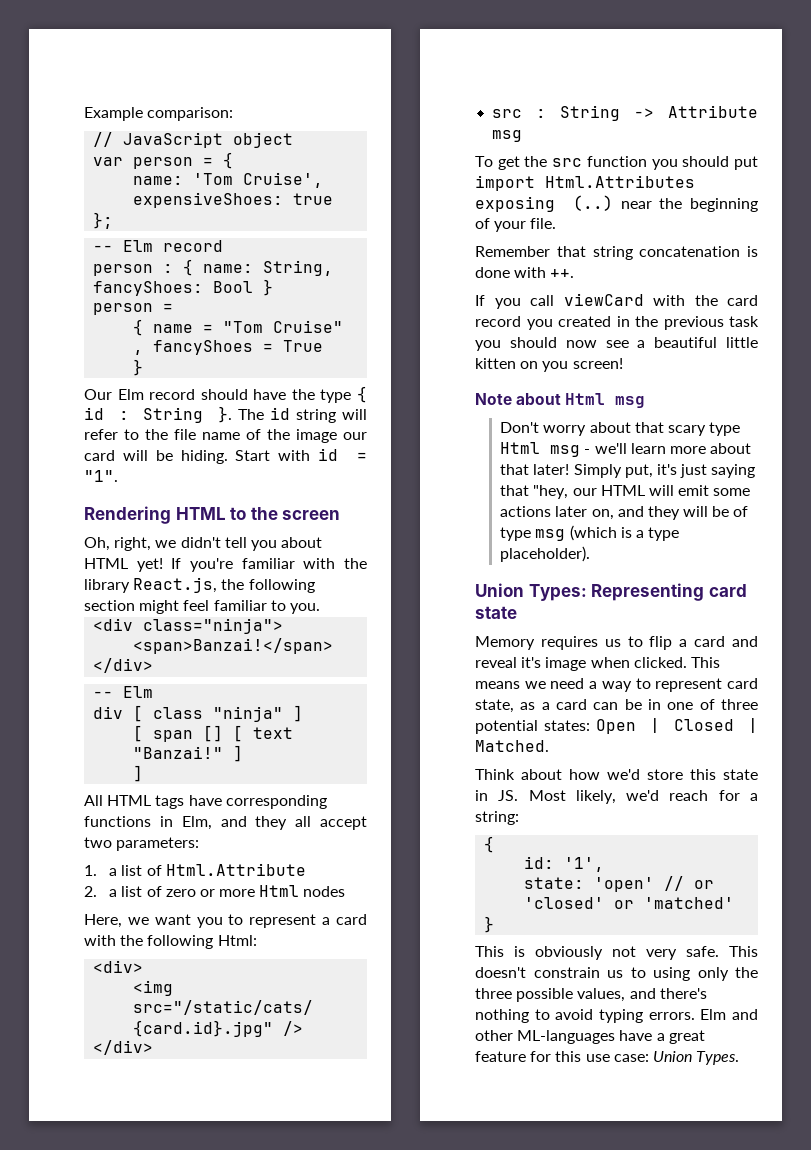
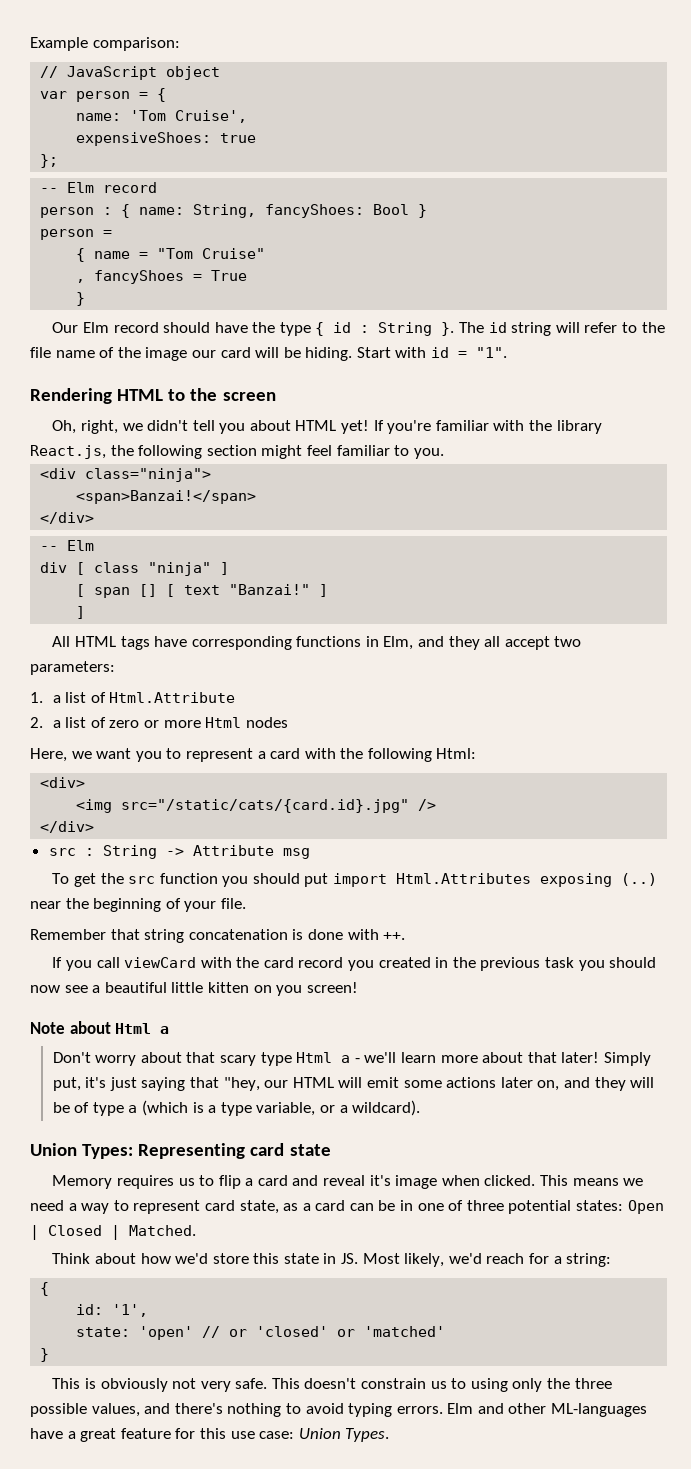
[615,396,646,408] msg -> [160,1026,170,1034] a
[550,445,581,457] msg -> [341,1055,351,1063] a
[535,529,566,541] msg -> [128,1105,138,1113] a
[500,546,591,562] placeholder). -> [256,1100,421,1116] variable, or a wildcard).

